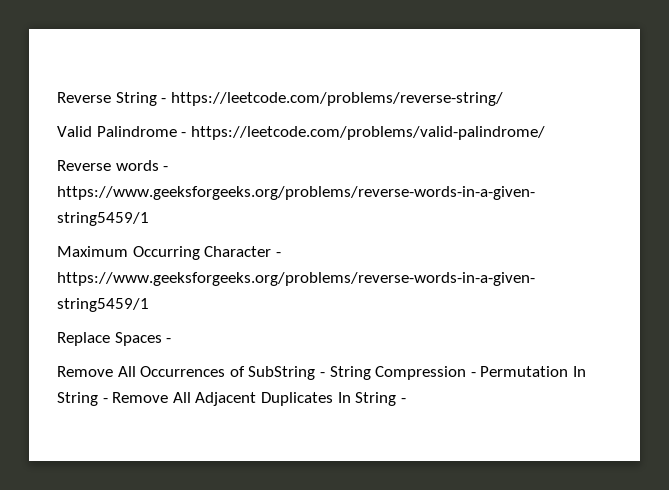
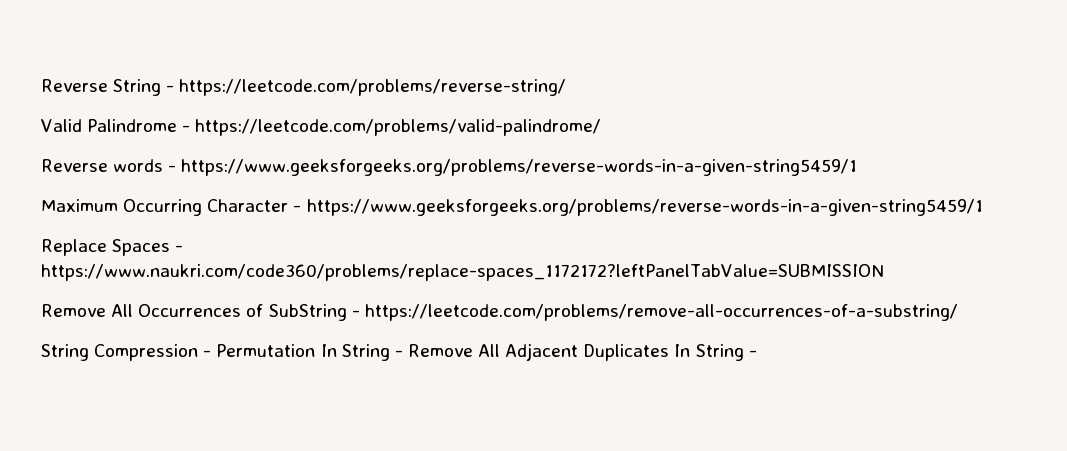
(172, 340) none -> [41,264,884,281] https://www.naukri.com/code360/problems/replace-spaces_1172172?leftPanelTabValue=SUBMISSION
(325, 374) none -> [364,304,958,321] https://leetcode.com/problems/remove-all-occurrences-of-a-substring/ //

